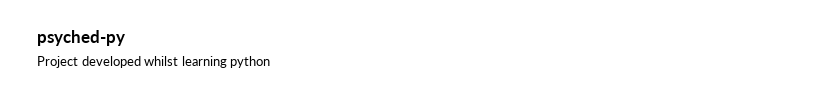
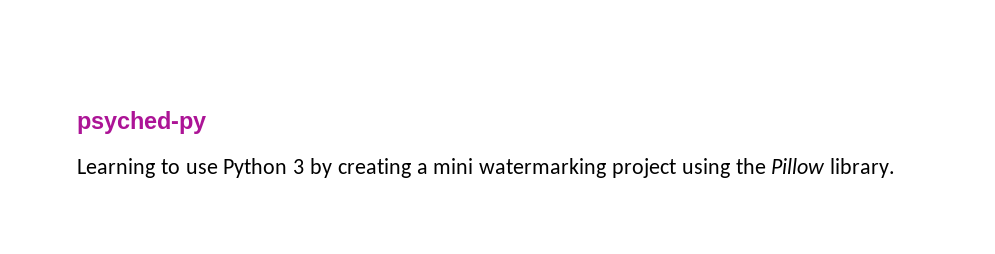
[37,56,271,68] Project developed whilst learning python -> [77,158,896,178] Learning to use Python 3 by creating a mini watermarking project using the Pillow library.

